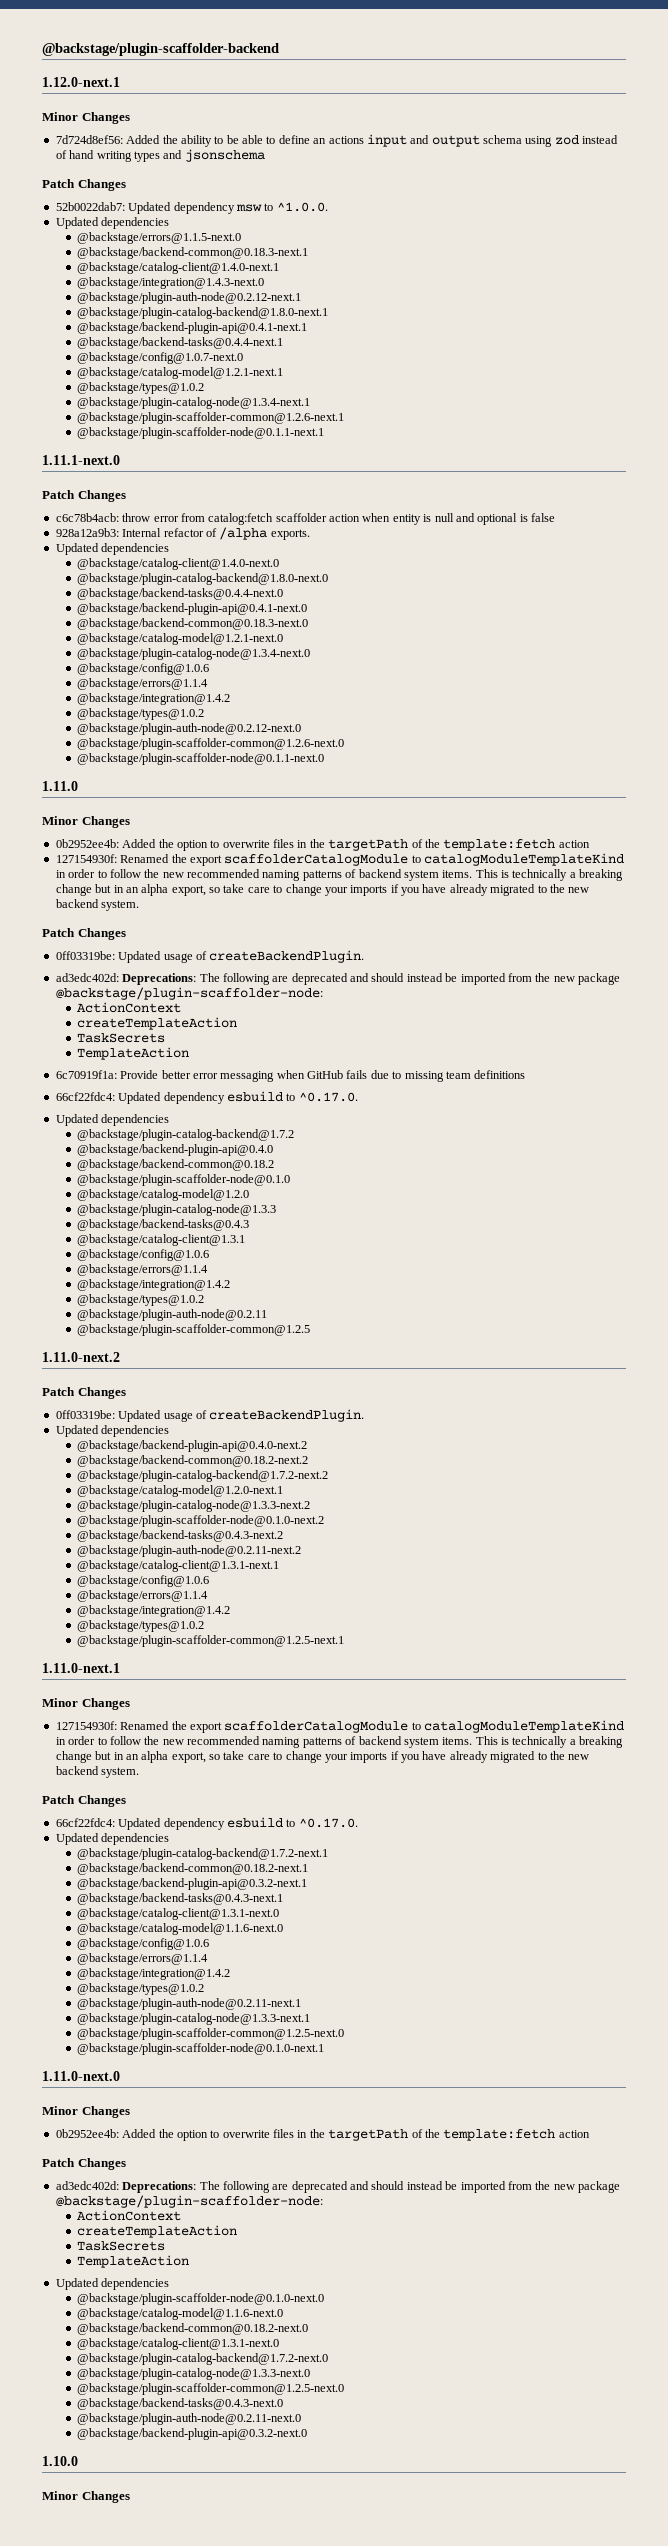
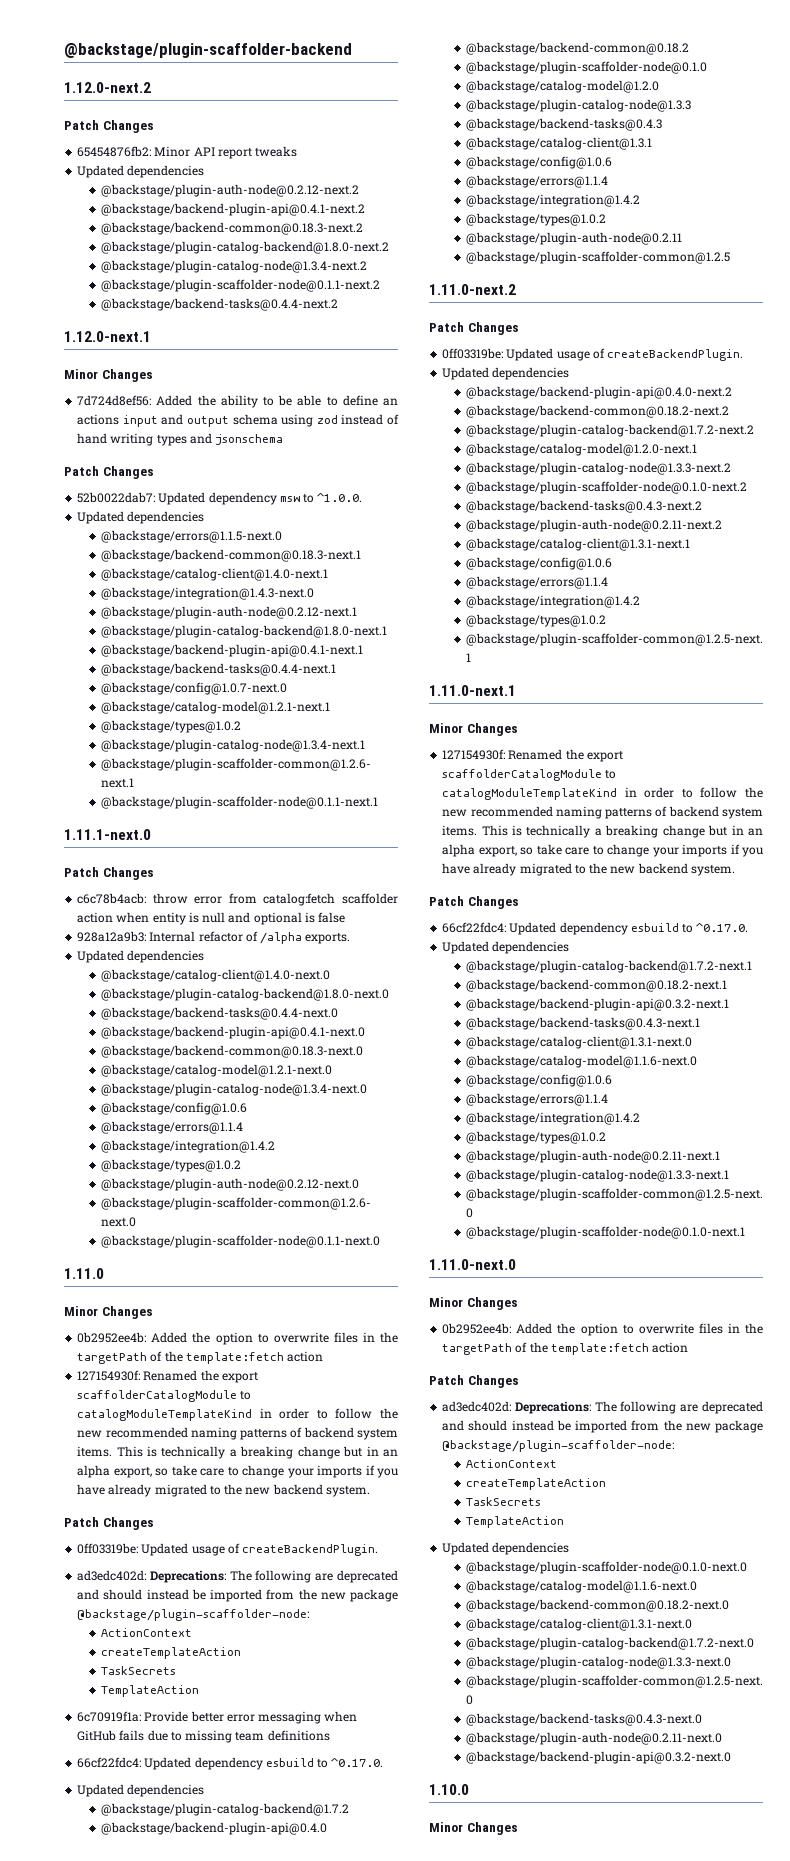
(279, 49) none -> [64,82,151,93] [64,120,154,133] [77,146,298,159] [77,165,205,178] [100,184,359,197] [100,203,365,216] [100,222,363,235] [100,241,389,254] [100,260,367,273] [100,279,380,292] [100,298,338,311] // 1.12.0-next.2 // Patch Changes // 65454876fb2: Minor API report tweaks // Updated dependencies // @backstage/plugin-auth-node@0.2.12-next.2 // @backstage/backend-plugin-api@0.4.1-next.2 // @backstage/backend-common@0.18.3-next.2 // @backstage/plugin-catalog-backend@1.8.0-next.2 // @backstage/plugin-catalog-node@1.3.4-next.2 // @backstage/plugin-scaffolder-node@0.1.1-next.2 // @backstage/backend-tasks@0.4.4-next.2

